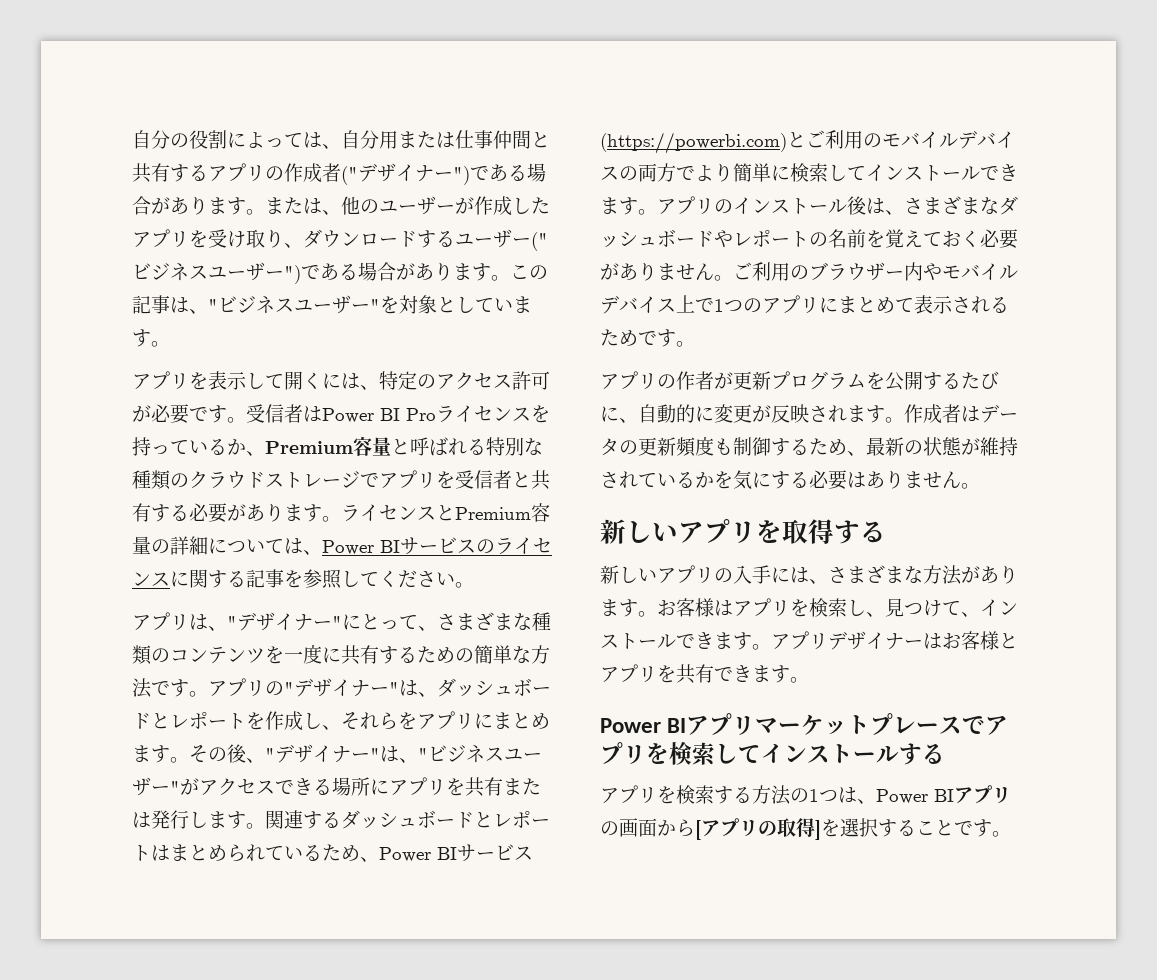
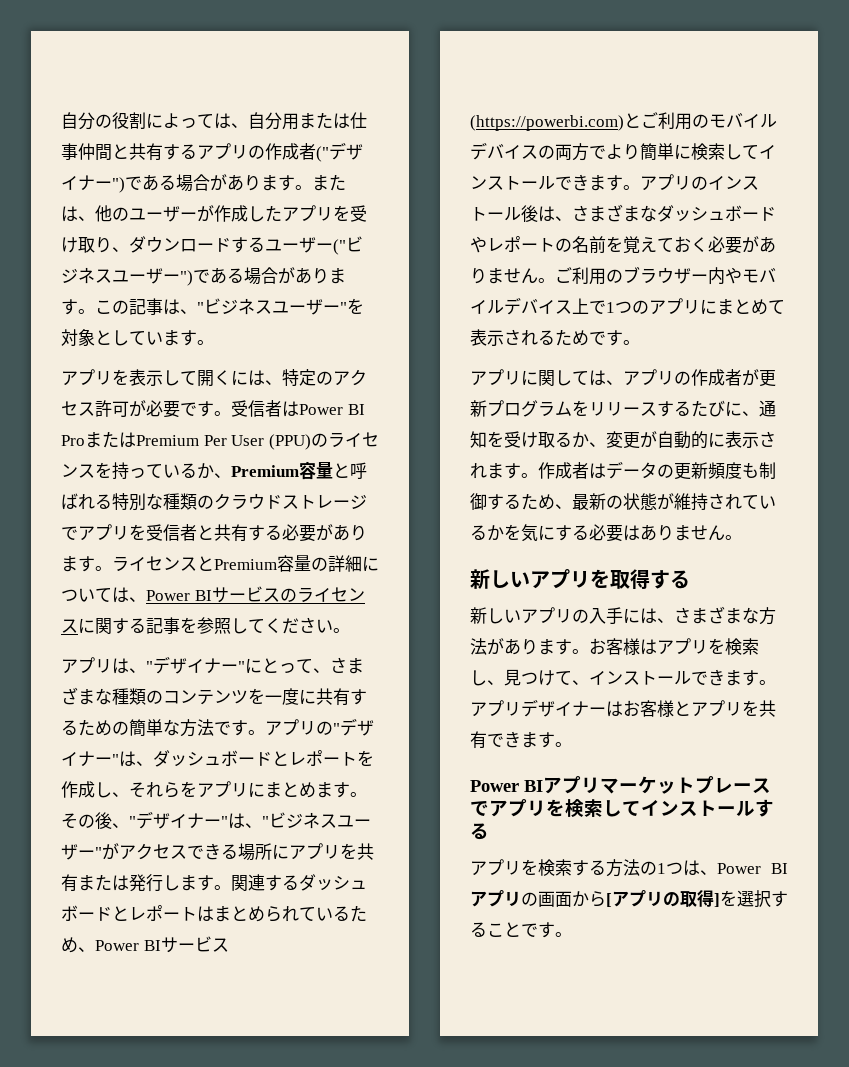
(436, 414) none -> [85,431,329,450] またはPremium Per User (PPU)の
[657,371,695,390] の作 -> [521,369,725,386] に関しては、アプリの作成
[885,371,923,391] 公開 -> [589,402,657,416] リリース
[638,404,809,423] 自動的に変更が反映 -> [759,400,776,417] [470,431,759,449] 通知を受け取るか、変更が自動的に表示

